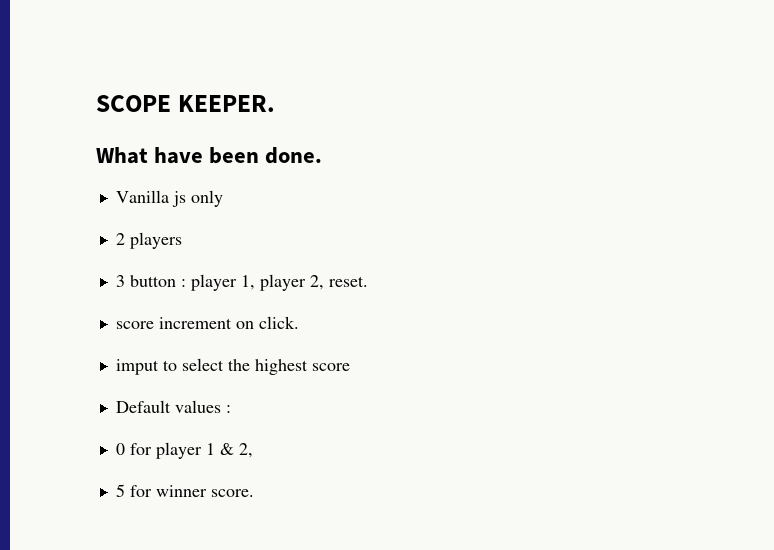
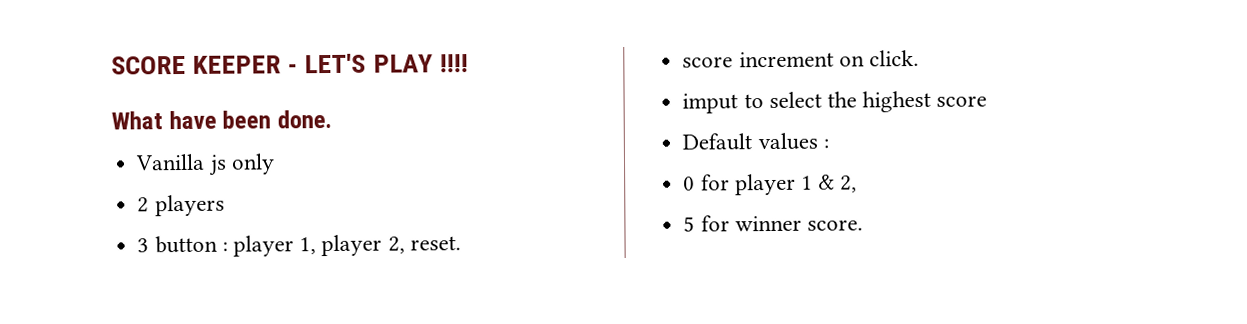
[96,95,275,112] SCOPE KEEPER. -> [111,53,468,75] SCORE KEEPER - LET'S PLAY !!!!

